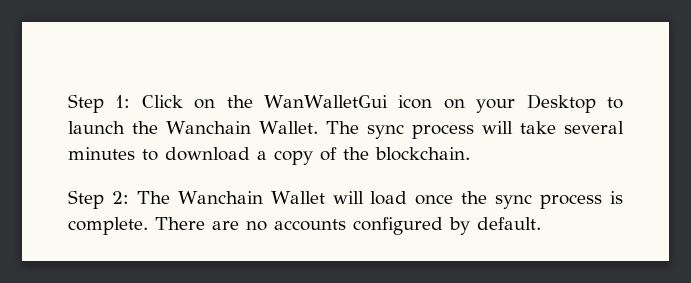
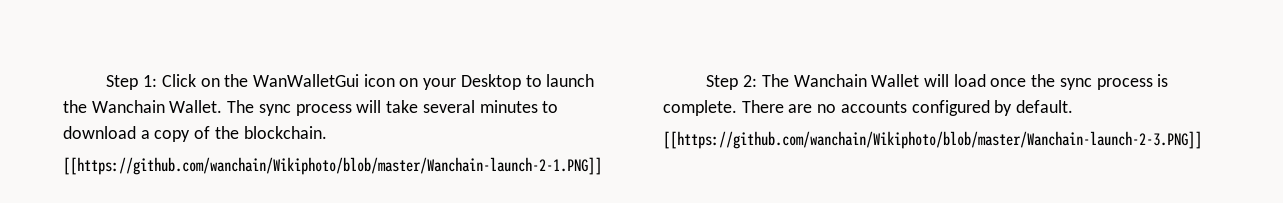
(470, 154) none -> [63,157,602,175] // [[https://github.com/wanchain/Wikiphoto/blob/master/Wanchain-launch-2-1.PNG]]
(541, 223) none -> [663,131,1202,149] // [[https://github.com/wanchain/Wikiphoto/blob/master/Wanchain-launch-2-3.PNG]]

